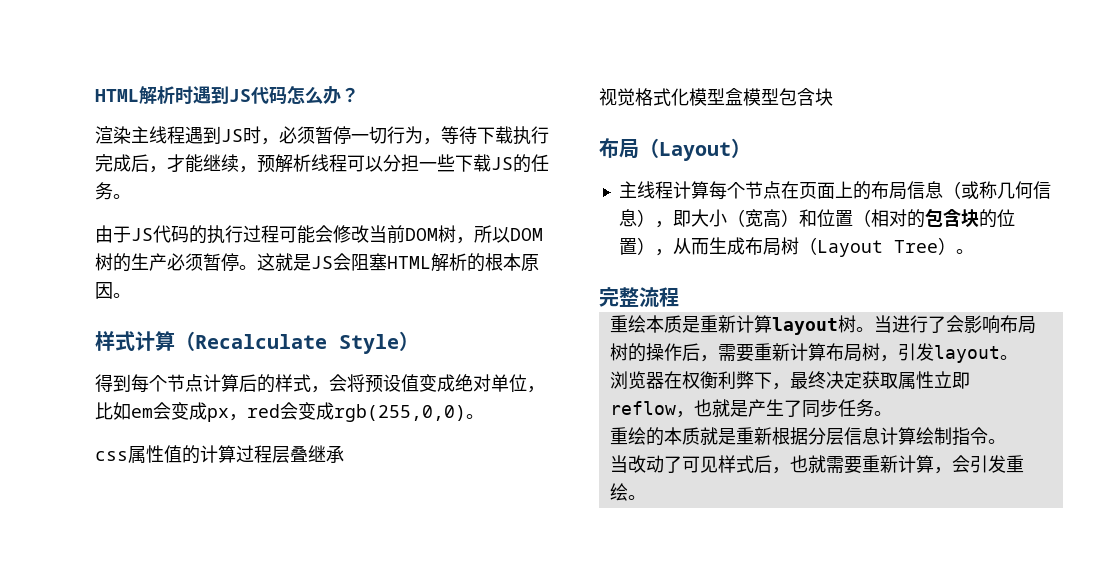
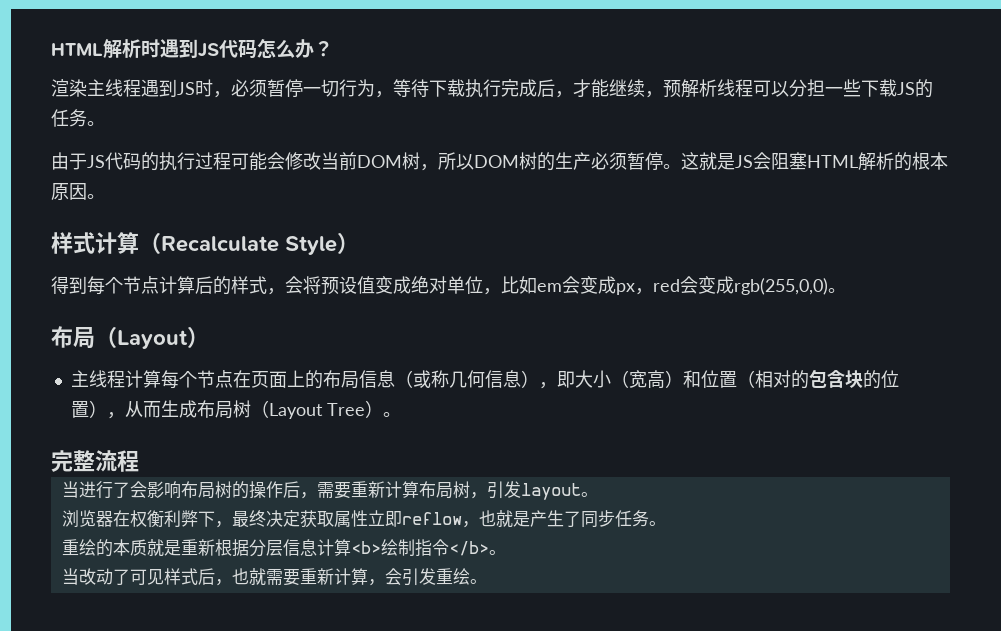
[95,445,344,464] [599,88,833,106] // css属性值的计算过程层叠继承 // 视觉格式化模型盒模型包含块 -> (846, 290) none
[609,315,874,335] 重绘本质是重新计算layout树。 -> (139, 461) none
(916, 436) none -> [350,541,381,554] <b>
(988, 436) none -> [448,541,489,556] </b>

